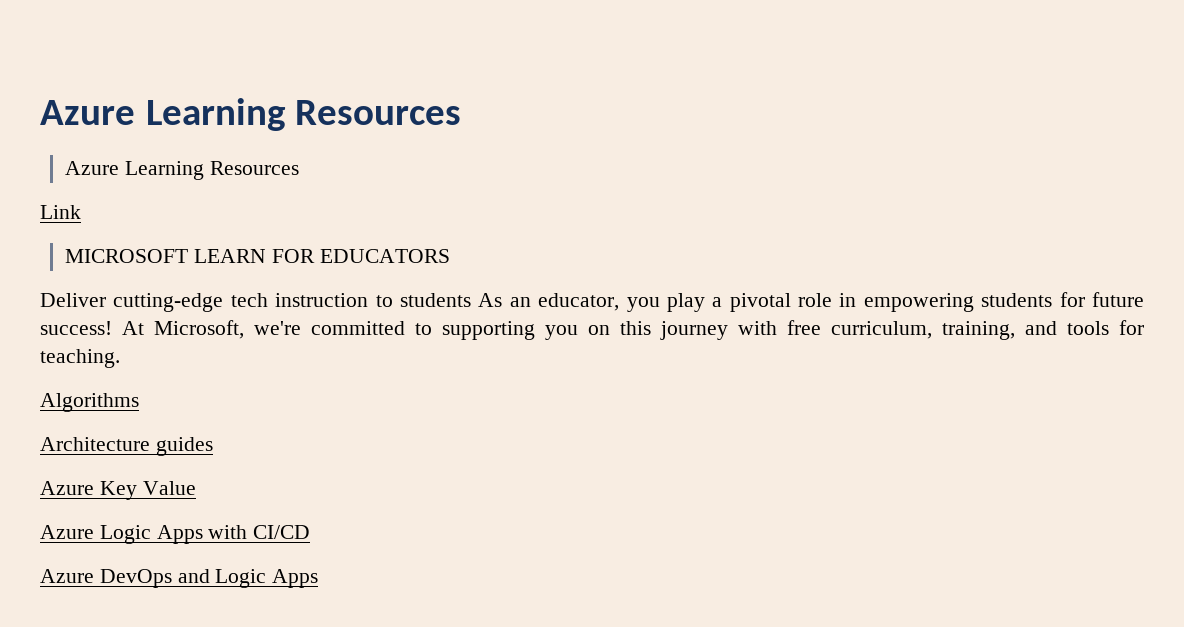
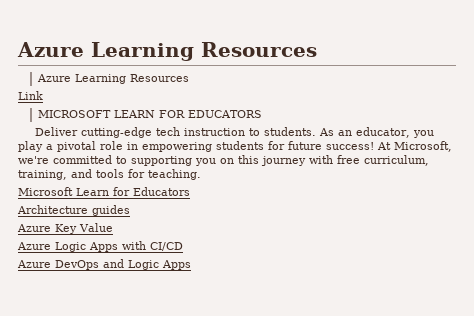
[399,293,471,307] students -> [263,127,316,136] students.
[40,393,139,412] Algorithms -> [18,187,190,196] Microsoft Learn for Educators

